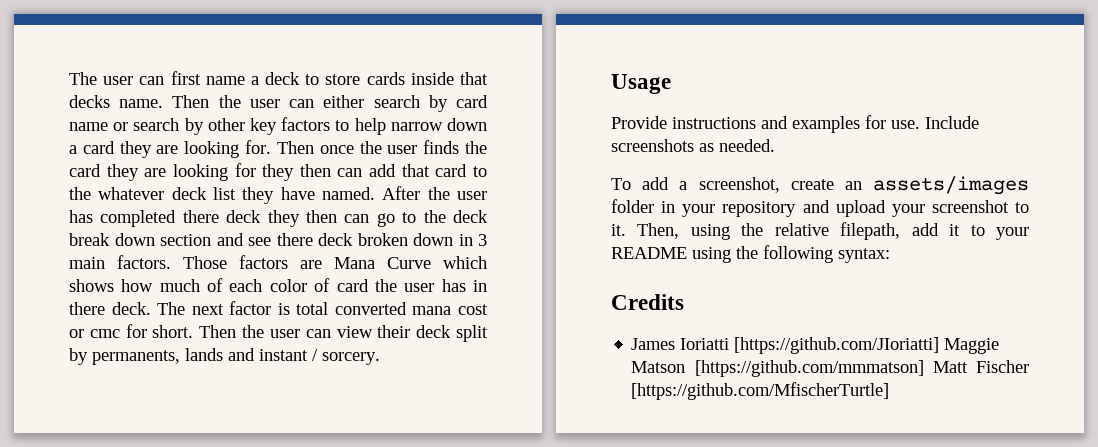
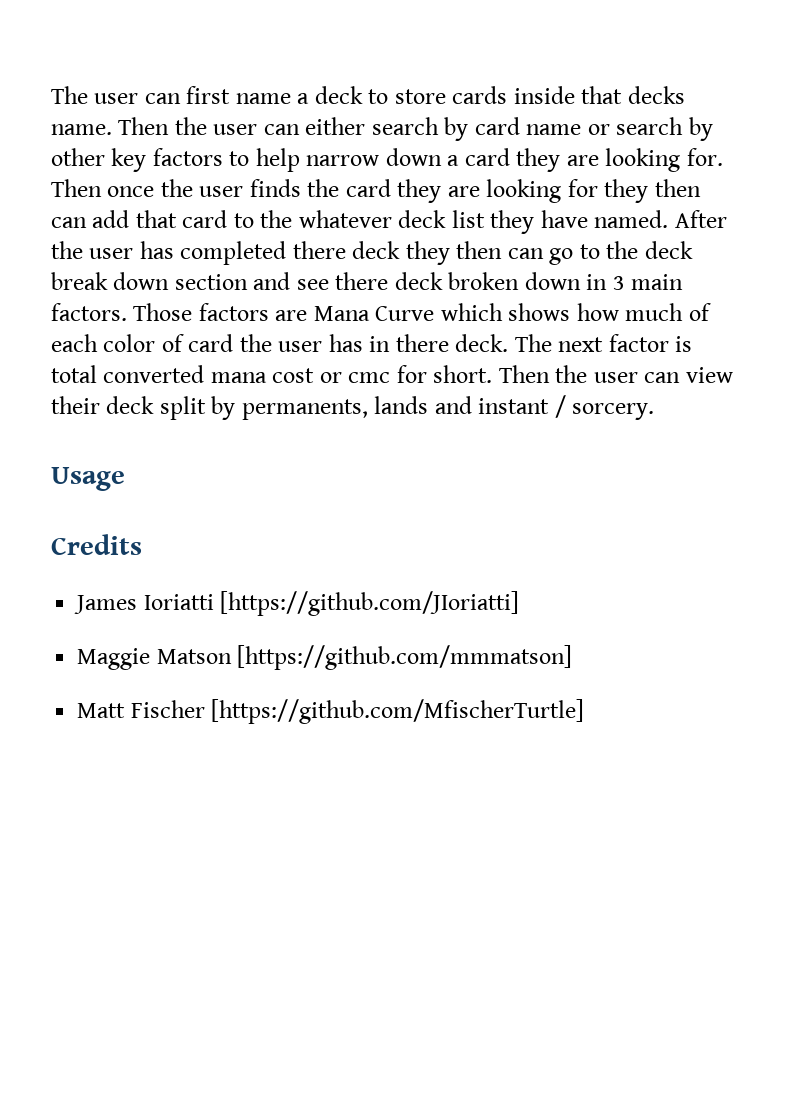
[611,115,979,133] [611,139,775,152] [611,176,1029,195] [611,199,1029,217] [611,222,1029,240] [611,245,890,263] // Provide instructions and examples for use. Include screenshots as needed. // To add a screenshot, create an assets/images folder in your repository and upload your screenshot to it. Then, using the relative filepath, add it to your README using the following syntax: -> (125, 479) none
(940, 345) none -> (520, 603) //
(924, 368) none -> (573, 657) //

